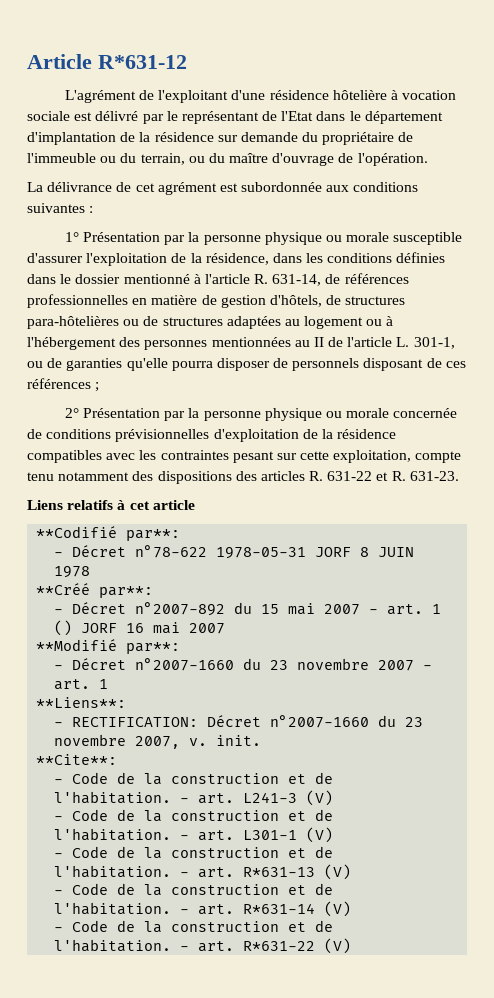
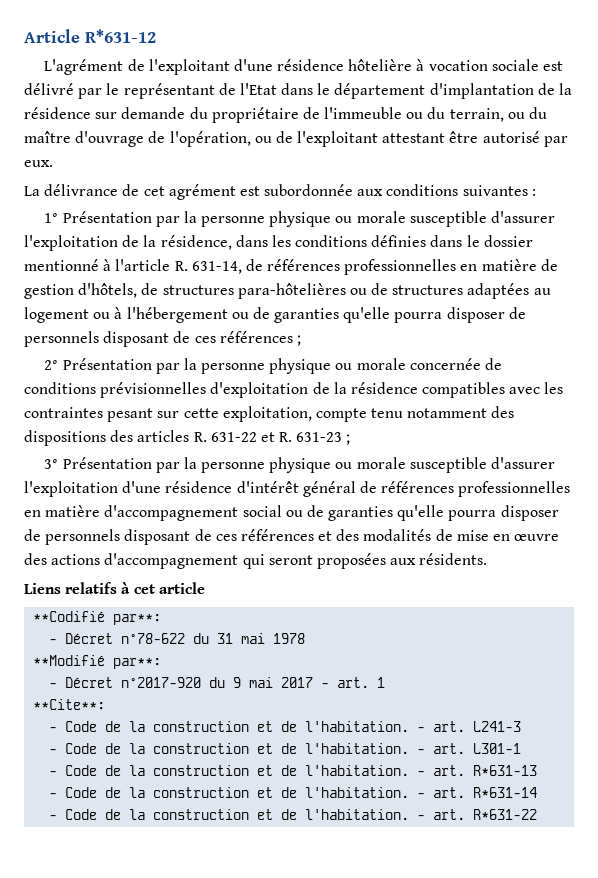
[357,153,428,166] l'opération. -> [169,131,568,147] [24,160,53,167] l'opération, ou de l'exploitant attestant être autorisé par eux.
[119,337,455,350] des personnes mentionnées au II de l'article L. 301-1, -> (228, 315) none
[409,471,459,481] 631-23. -> [296,432,351,445] [44,457,556,473] [24,481,571,497] [24,505,559,521] [24,529,560,545] [24,553,488,569] 631-23 ; // 3° Présentation par la personne physique ou morale susceptible d'assurer l'exploitation d'une résidence d'intérêt général de références professionnelles en matière d'accompagnement social ou de garanties qu'elle pourra disposer de personnels disposant de ces références et des modalités de mise en œuvre des actions d'accompagnement qui seront proposées aux résidents.
[216,547,415,559] [54,566,91,578] [36,583,154,598] [54,602,442,616] [54,620,226,636] [36,639,181,654] [54,658,433,671] [54,679,109,690] [36,697,127,708] [54,715,424,728] [54,734,262,749] 1978-05-31 JORF 8 JUIN 1978 // **Créé par**: // - Décret n°2007-892 du 15 mai 2007 - art. 1 () JORF 16 mai 2007 // **Modifié par**: // - Décret n°2007-1660 du 23 novembre 2007 - art. 1 // **Liens**: // - RECTIFICATION: Décret n°2007-1660 du 23 novembre 2007, v. init. -> [193,633,306,644] [33,655,162,669] [49,677,386,688] du 31 mai 1978 // **Modifié par**: // - Décret n°2017-920 du 9 mai 2017 - art. 1
[306,790,334,806] (V) -> (522, 726) none
[306,827,334,843] (V) -> (522, 748) none
[324,864,352,880] (V) -> (538, 770) none
[324,901,352,917] (V) -> (538, 792) none
[324,938,352,954] (V) -> (538, 814) none

